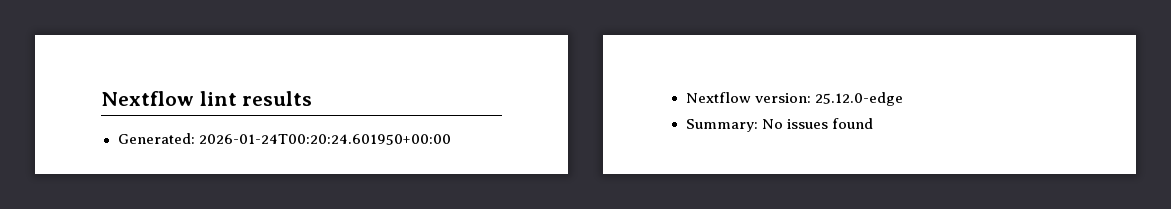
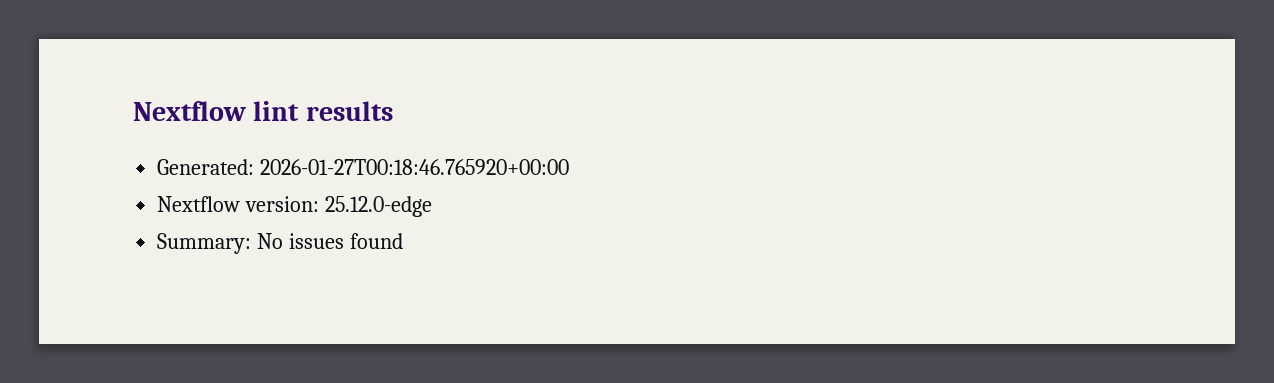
[198,134,451,145] 2026-01-24T00:20:24.601950+00:00 -> [260,159,570,175] 2026-01-27T00:18:46.765920+00:00

